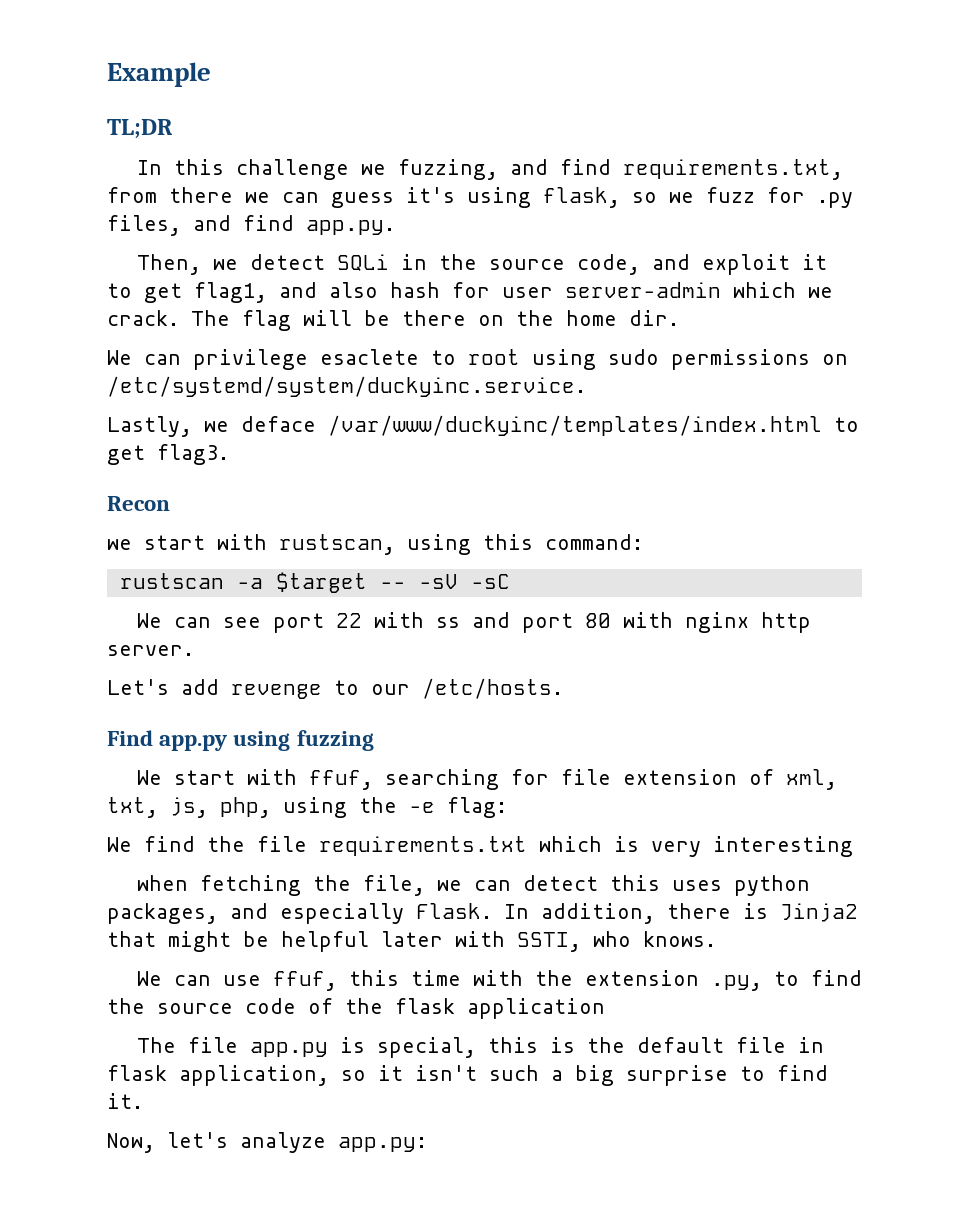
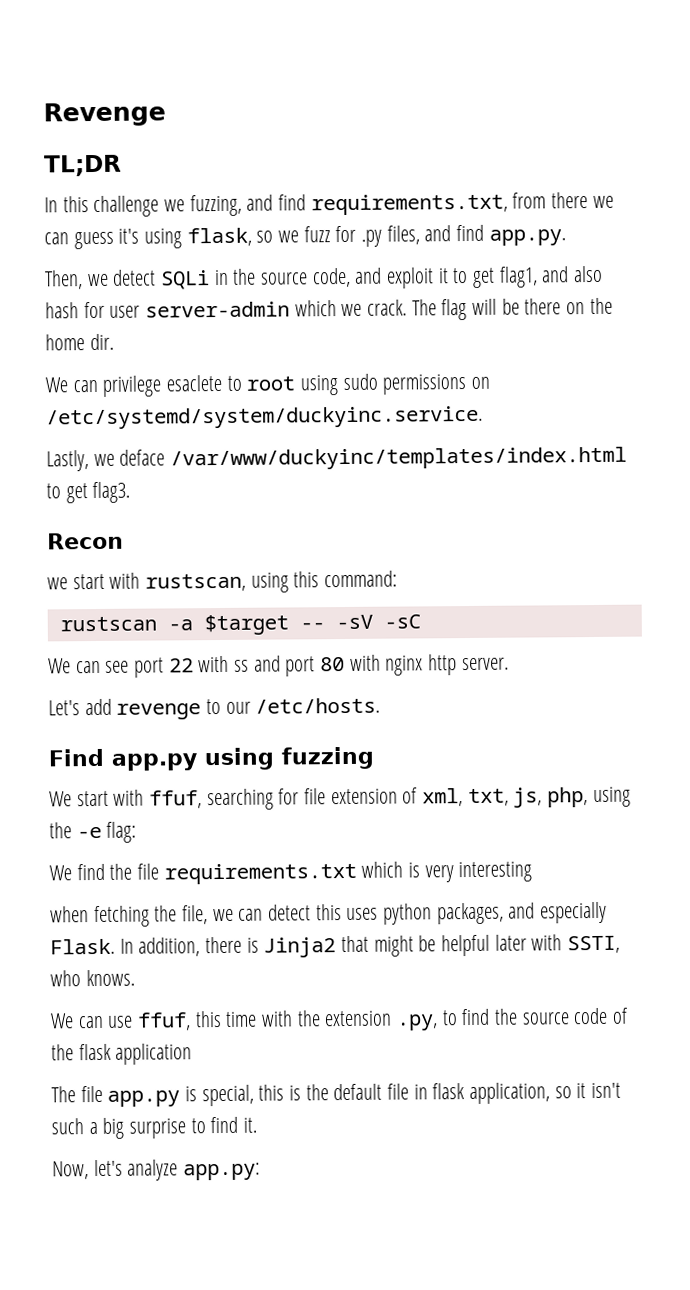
[107,62,211,87] Example -> [43,102,166,127] Revenge

